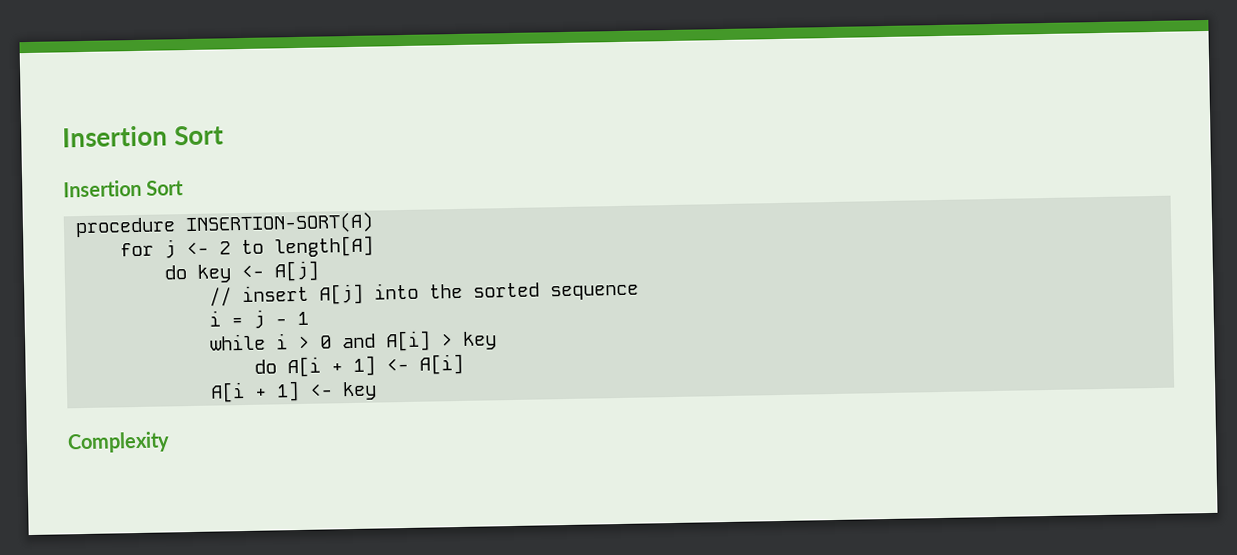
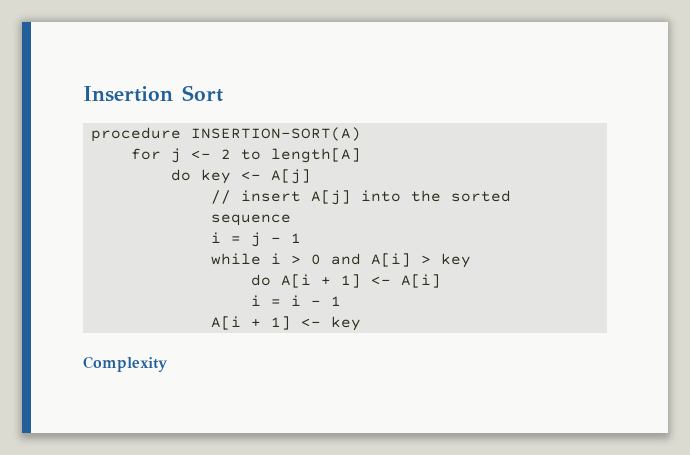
[62,125,224,148] [63,179,185,198] Insertion Sort // Insertion Sort -> [83,85,223,102] Insertion Sort
(464, 364) none -> [251,295,342,306] // i = i - 1

